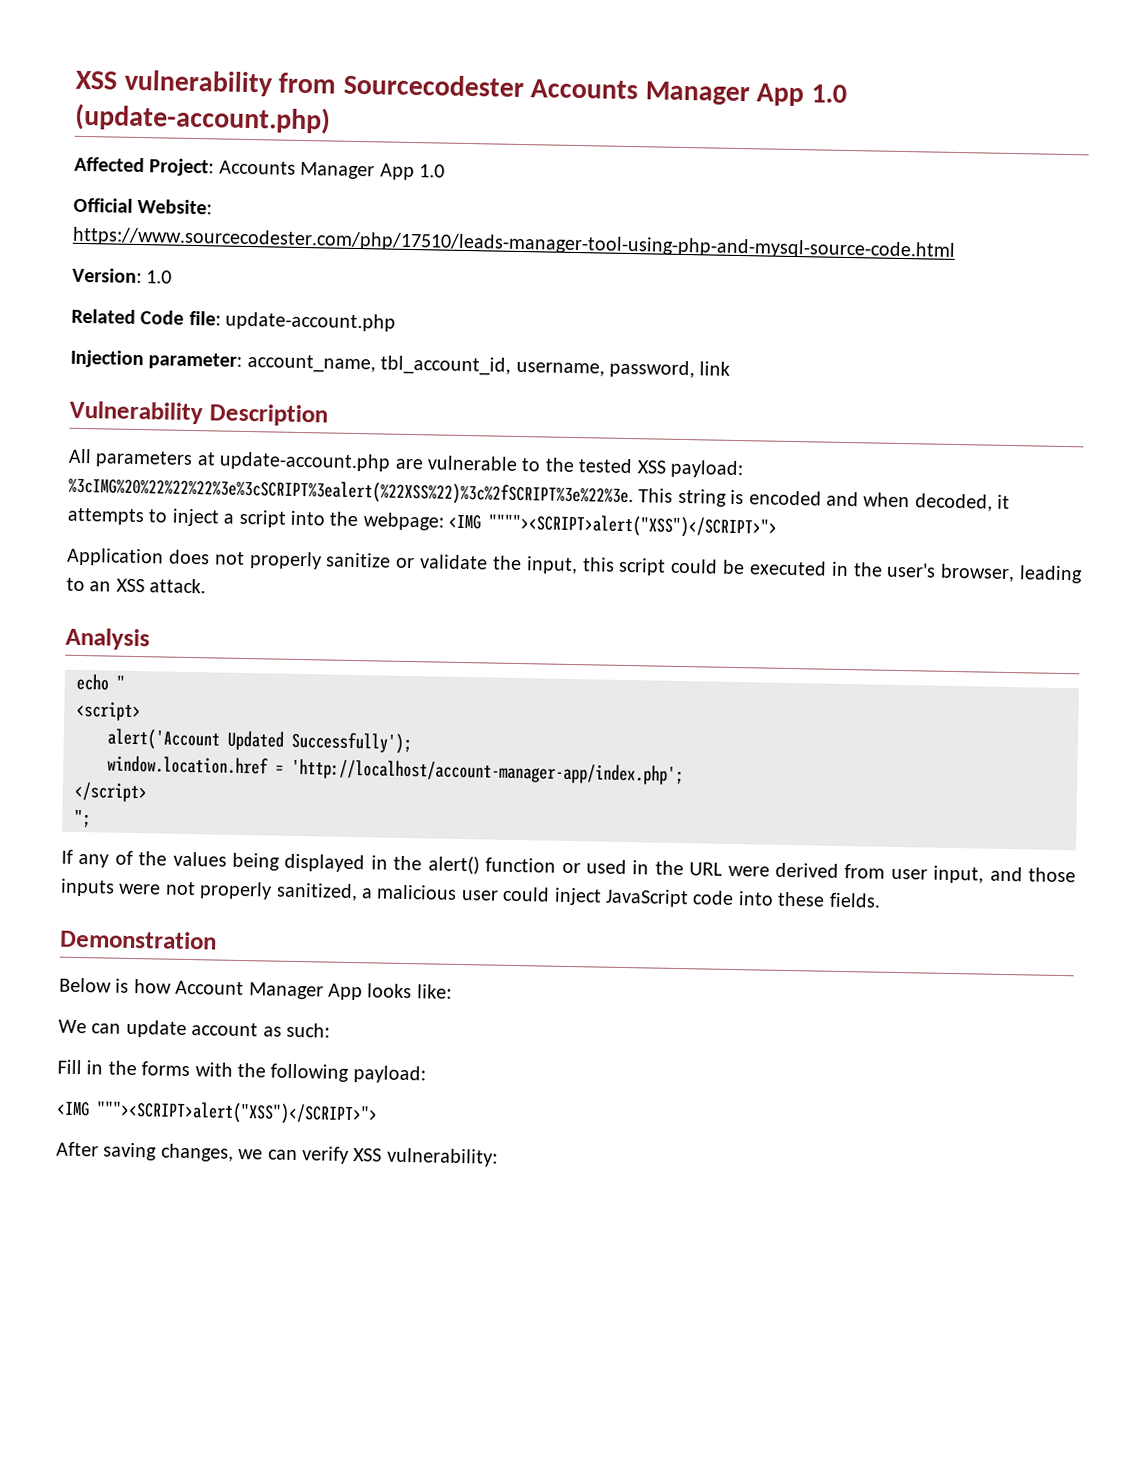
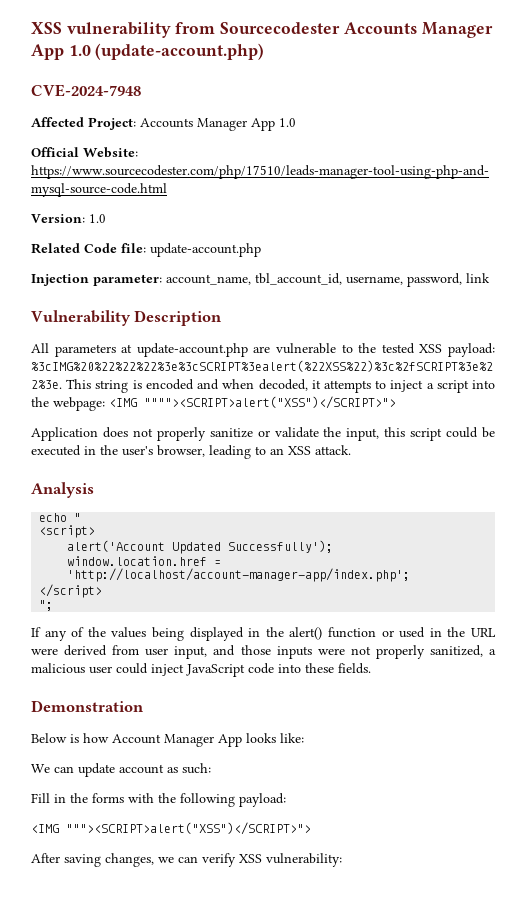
(331, 119) none -> [31,84,141,97] // CVE-2024-7948

